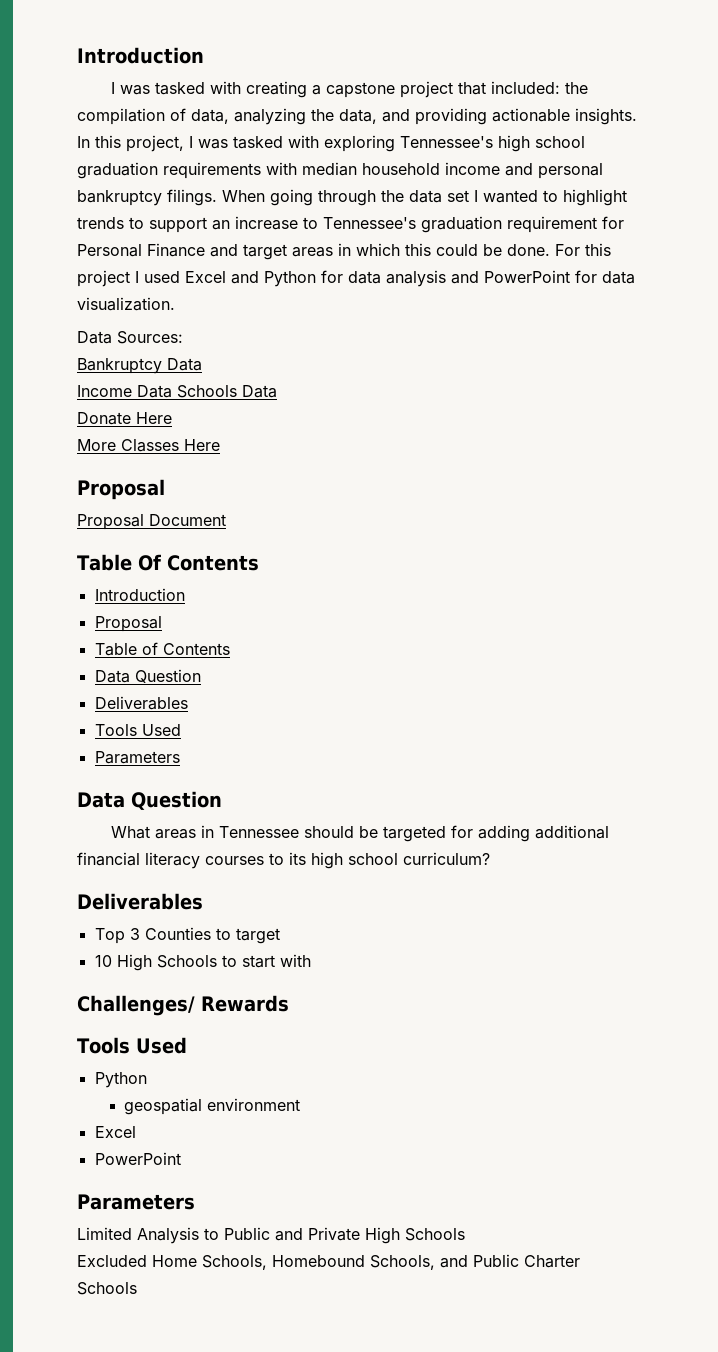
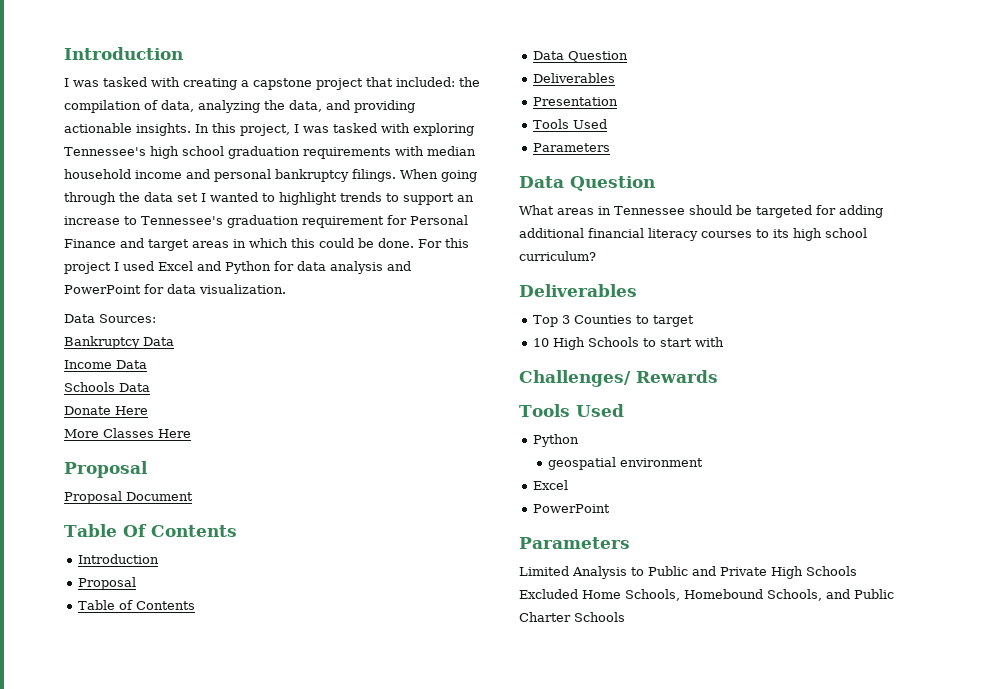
(172, 391) none -> (147, 364) //
(188, 703) none -> [533,97,619,106] // Presentation

